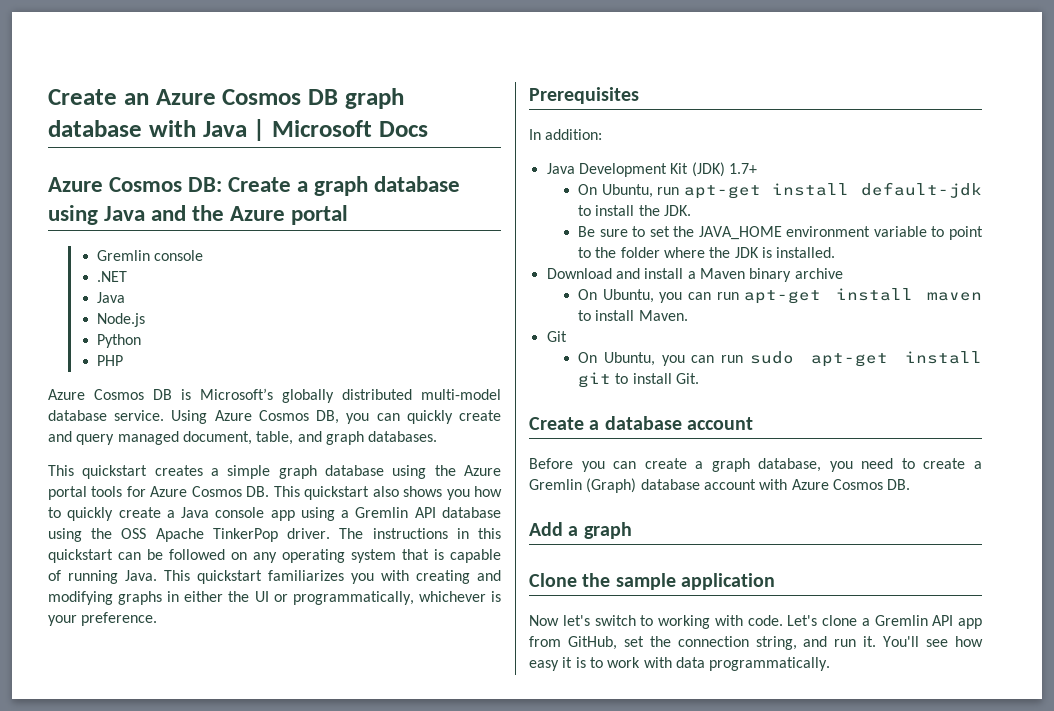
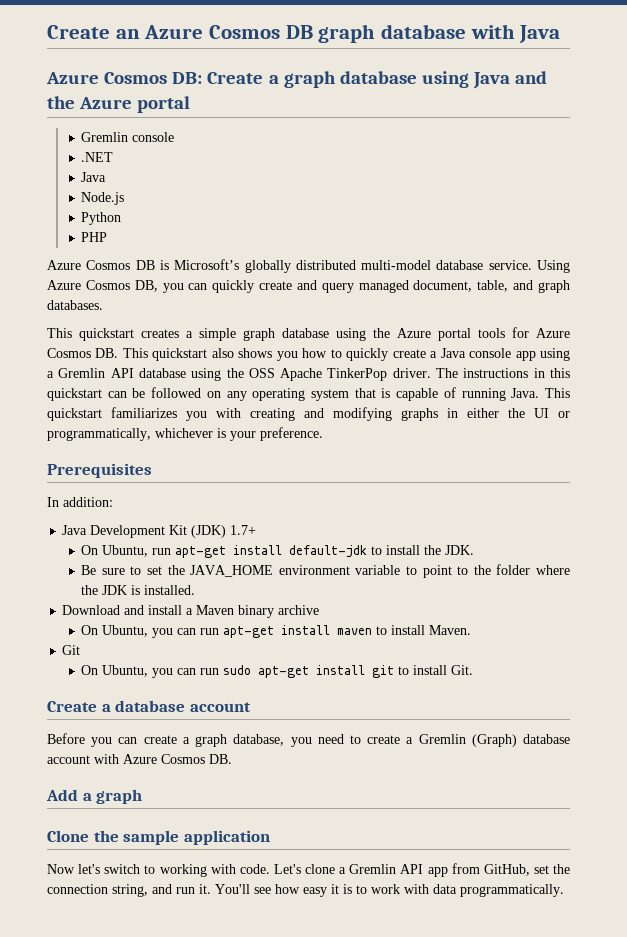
[253,119,428,141] | Microsoft Docs -> (561, 34) none

